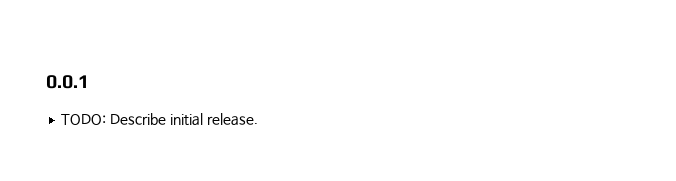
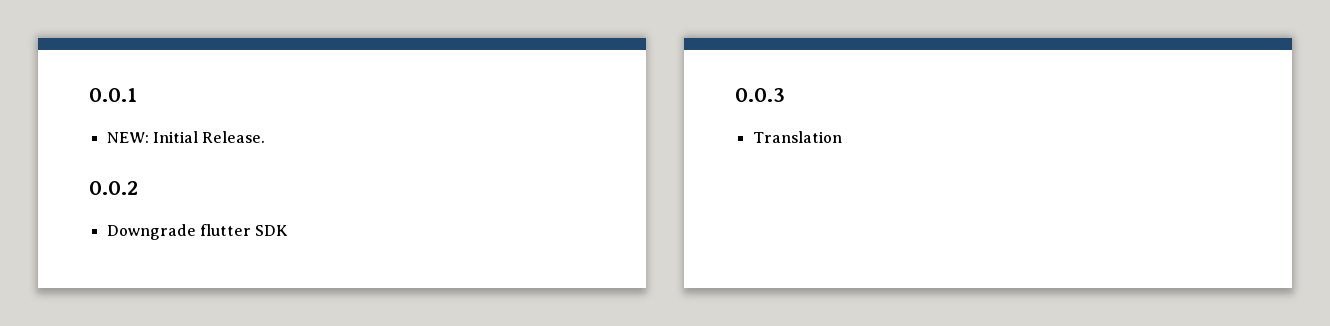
[61,113,258,126] TODO: Describe initial release. -> [106,131,266,143] [89,181,138,195] [106,224,289,240] [735,88,785,102] [752,131,842,143] NEW: Initial Release. // 0.0.2 // Downgrade flutter SDK // 0.0.3 // Translation

